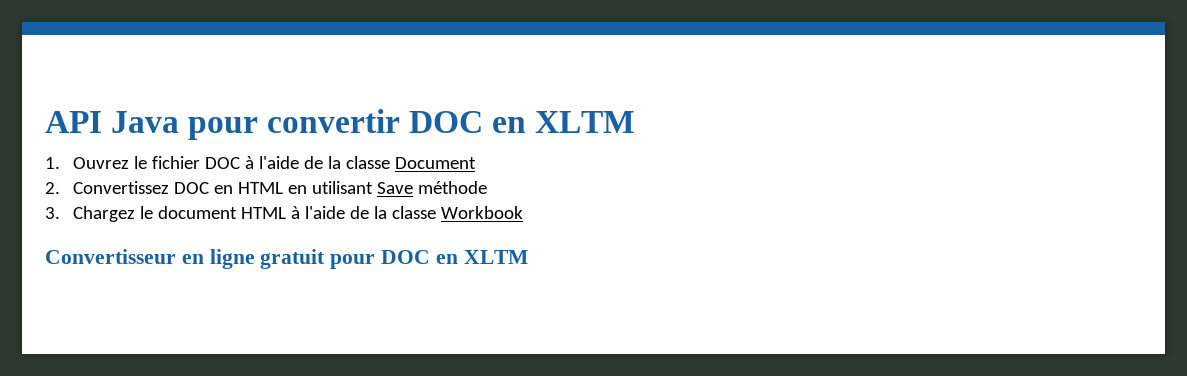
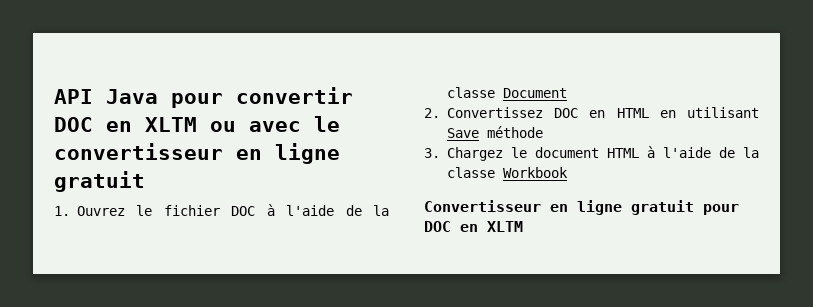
(636, 122) none -> [210,116,340,132] [54,143,340,164] [54,171,145,192] ou avec le convertisseur en ligne gratuit

